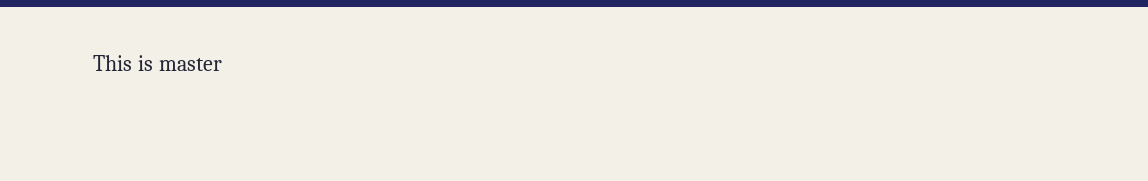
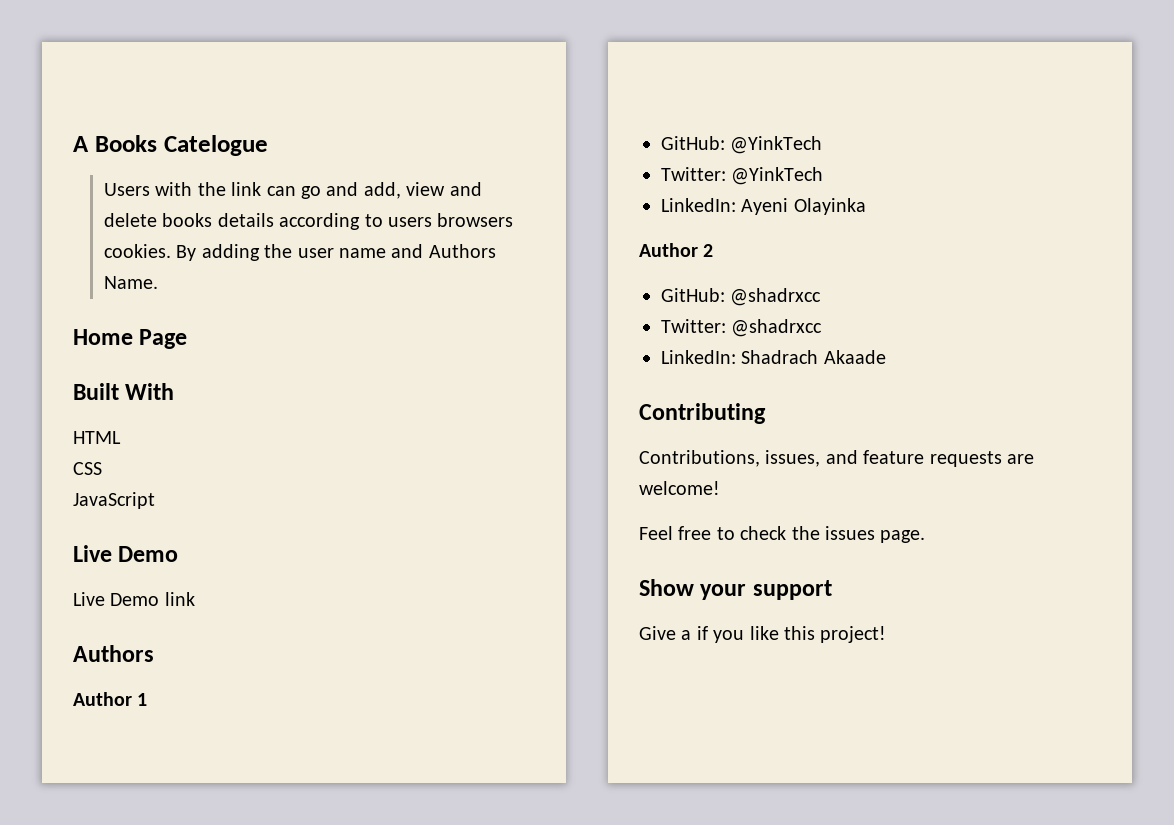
[93,55,222,71] This is master -> [73,135,268,156] [103,182,482,199] [103,213,514,230] [103,244,496,261] [103,276,158,289] [73,329,188,349] [73,383,175,400] [73,431,121,444] [73,462,102,475] [73,492,155,509] [73,545,179,562] [73,592,195,606] [73,645,154,662] [73,692,148,706] [661,136,823,154] [661,167,824,185] [661,198,866,215] [639,243,714,257] [661,288,822,306] [661,319,823,337] [661,350,886,364] [639,403,766,424] [639,450,1034,467] [639,481,720,495] [639,526,926,543] [639,579,832,600] [639,626,887,643] A Books Catelogue // Users with the link can go and add, view and delete books details according to users browsers cookies. By adding the user name and Authors Name. // Home Page // Built With // HTML // CSS // JavaScript // Live Demo // Live Demo link // Authors // Author 1 // GitHub: @YinkTech // Twitter: @YinkTech // LinkedIn: Ayeni Olayinka // Author 2 // GitHub: @shadrxcc // Twitter: @shadrxcc // LinkedIn: Shadrach Akaade // Contributing // Contributions, issues, and feature requests are welcome! // Feel free to check the issues page. // Show your support // Give a if you like this project!

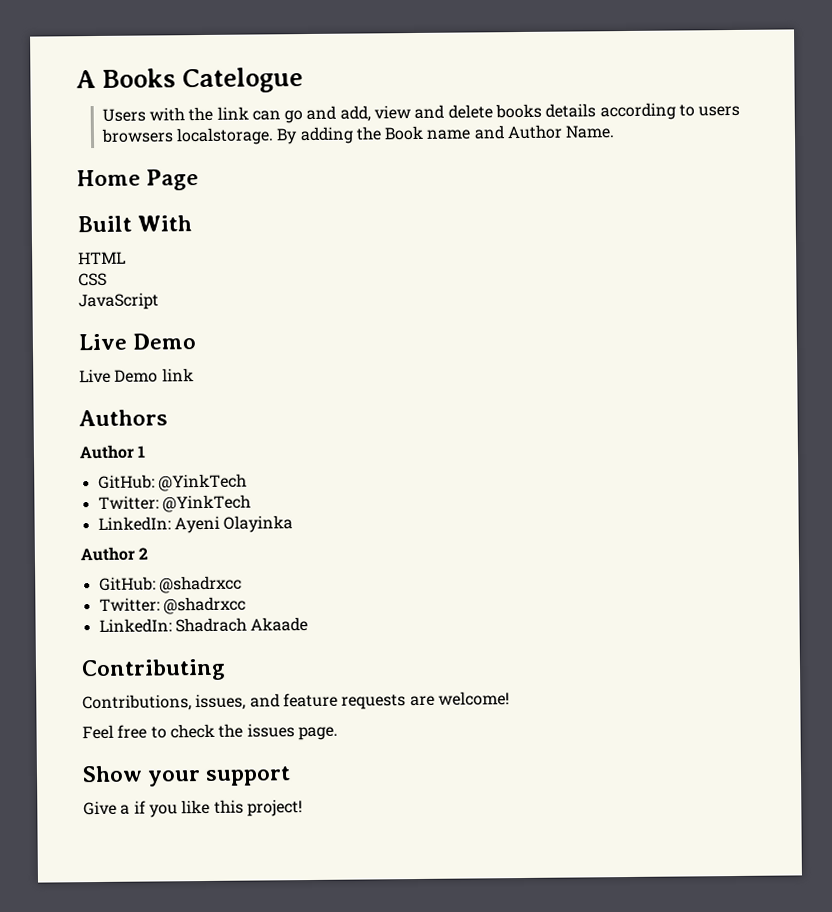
[103,244,171,258] cookies. -> [175,127,274,146] localstorage.
[297,248,334,258] user -> [384,125,425,141] Book
[428,244,496,258] Authors -> [507,124,564,140] Author

